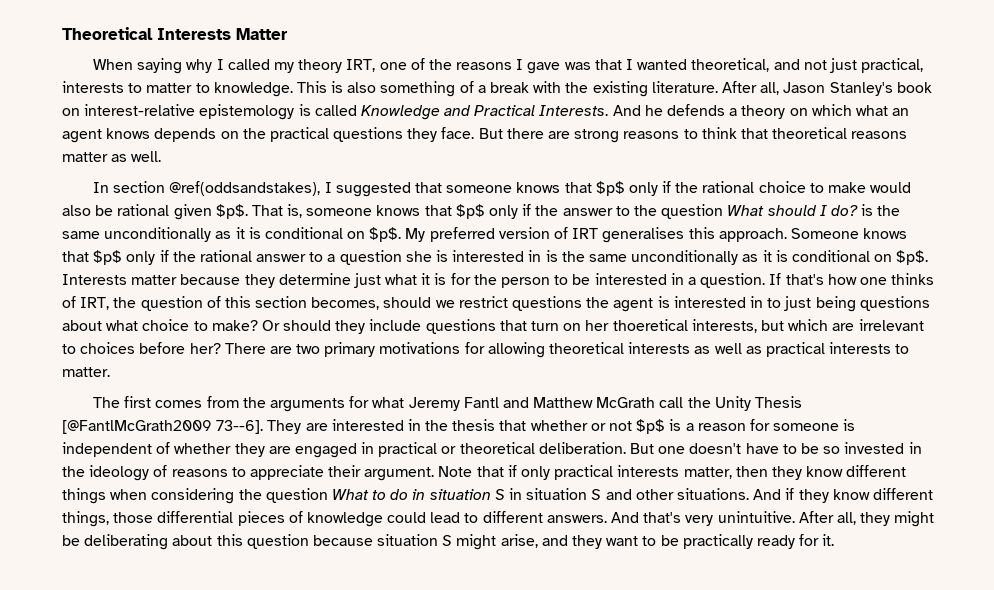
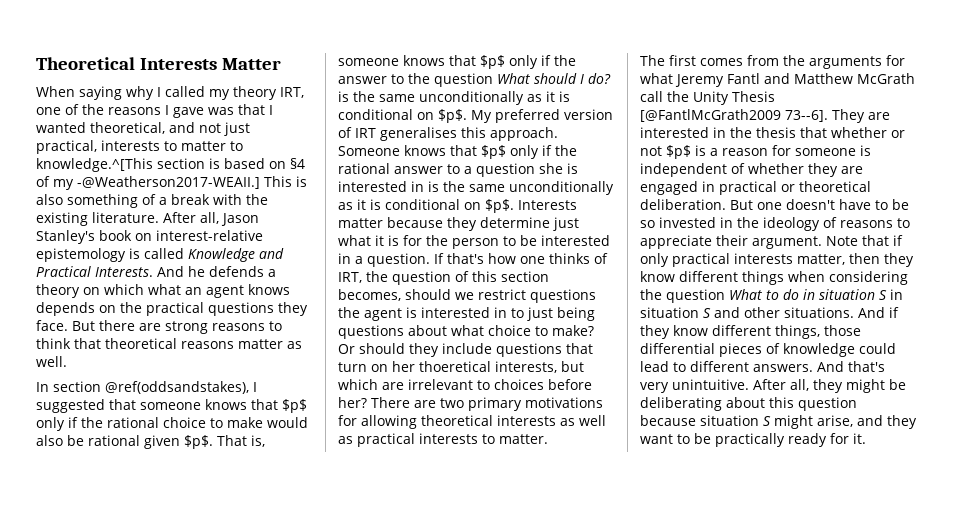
[213,82,293,97] knowledge. -> [36,158,305,172] [36,176,260,190] knowledge.^[This section is based on §4 of my -@Weatherson2017-WEAII.]

